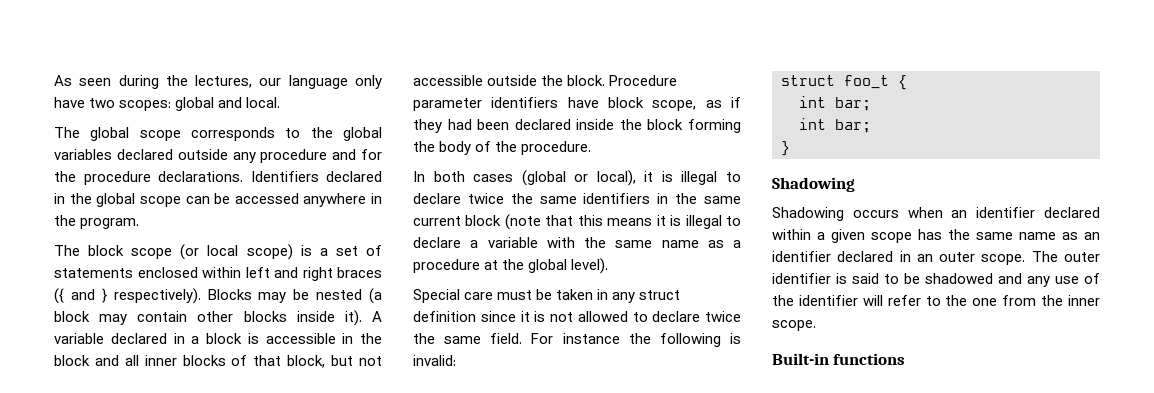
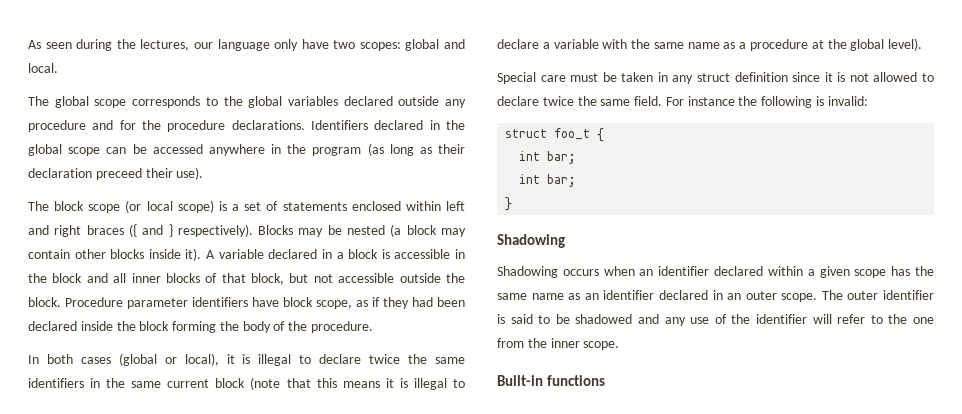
[80,218,140,229] program. -> [312,143,466,156] [28,167,204,180] program (as long as their declaration preceed their use).

